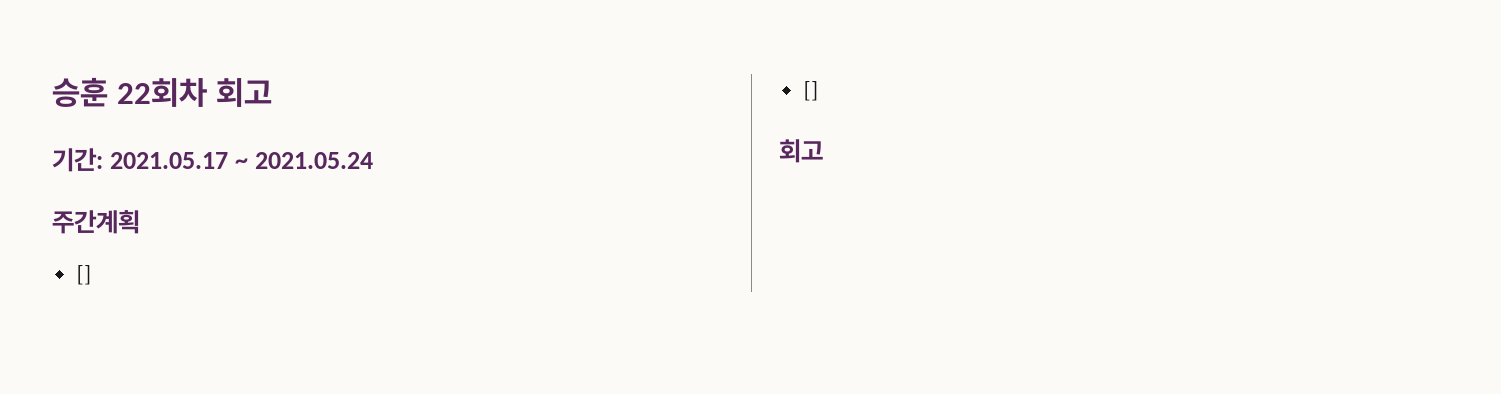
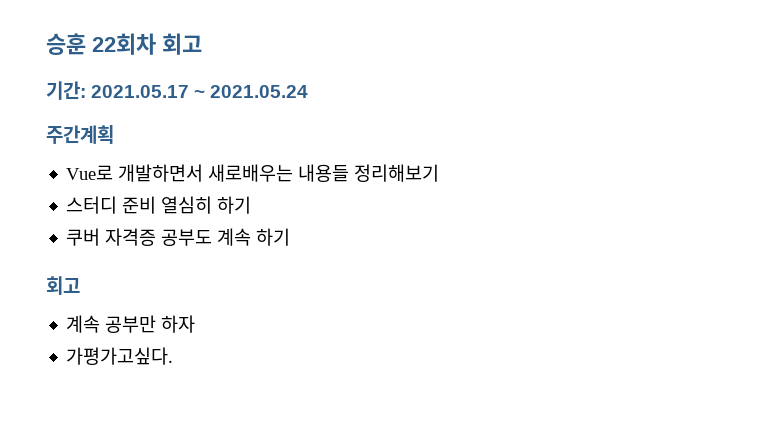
[76,265,93,285] [803,81,820,101] [779,139,823,163] [] // [] // 회고 -> [66,164,440,182] [66,196,252,214] [66,228,291,246] [46,276,80,295] [66,315,196,333] [66,347,174,365] Vue로 개발하면서 새로배우는 내용들 정리해보기 // 스터디 준비 열심히 하기 // 쿠버 자격증 공부도 계속 하기 // 회고 // 계속 공부만 하자 // 가평가고싶다.

